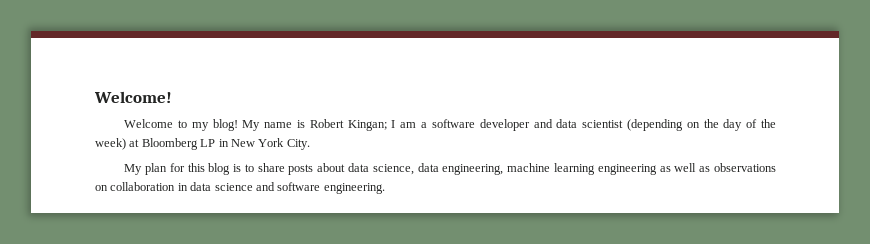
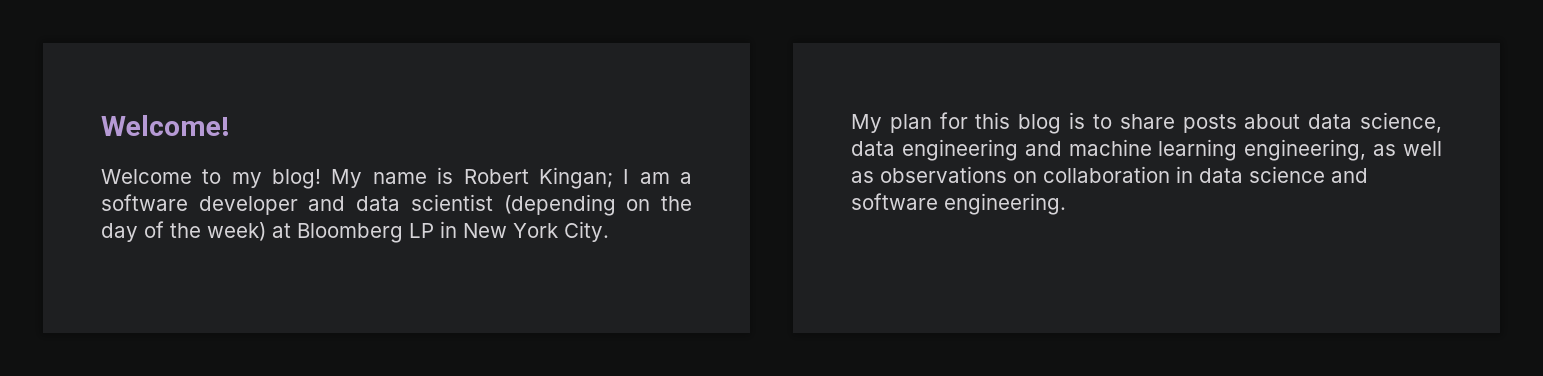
[442,164,504,175] engineering, -> [901,139,1062,161] engineering and
[597,164,657,175] engineering -> [1244,139,1367,161] engineering,

